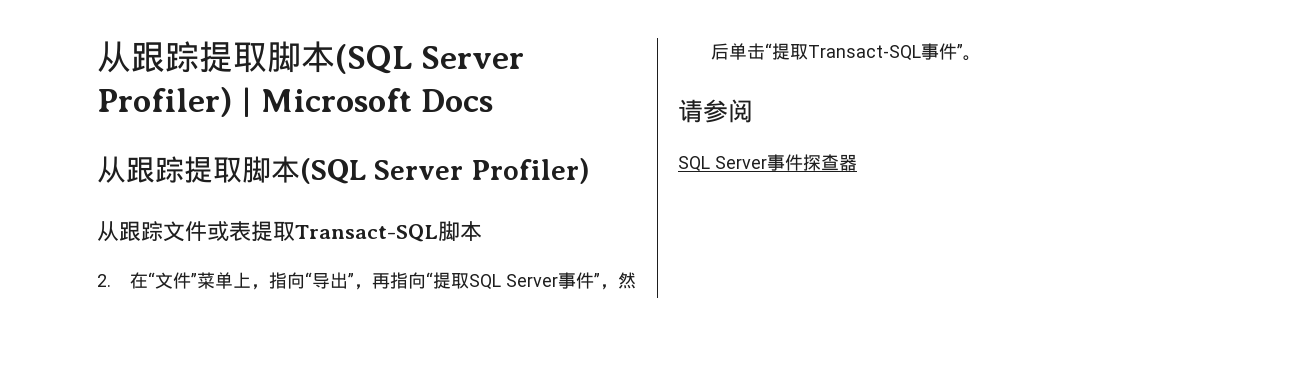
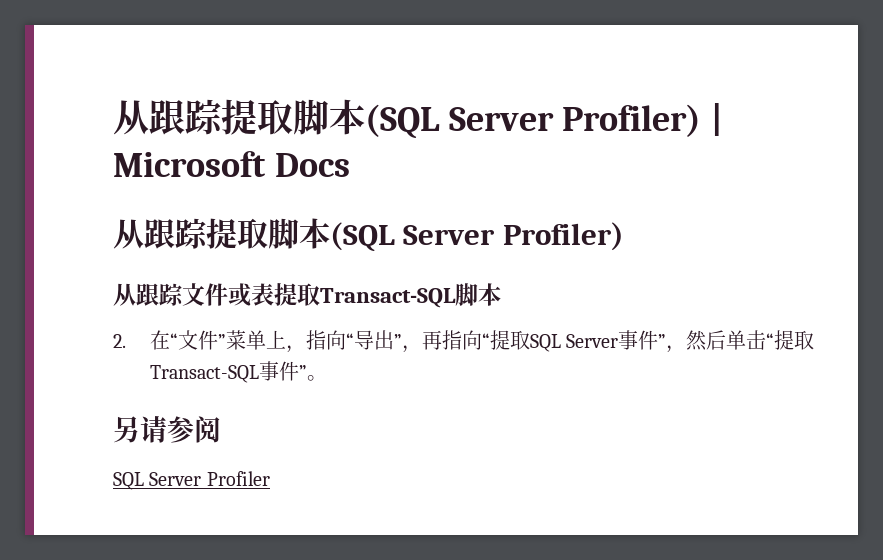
(981, 58) none -> [113,416,140,443] 另
[766,154,857,171] 事件探查器 -> [206,471,270,486] Profiler

